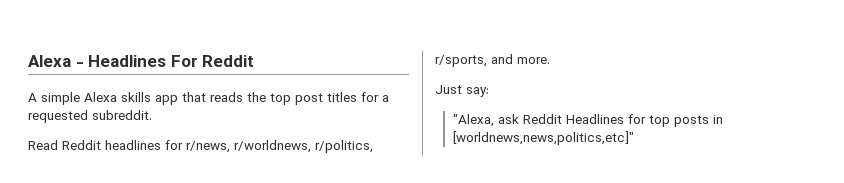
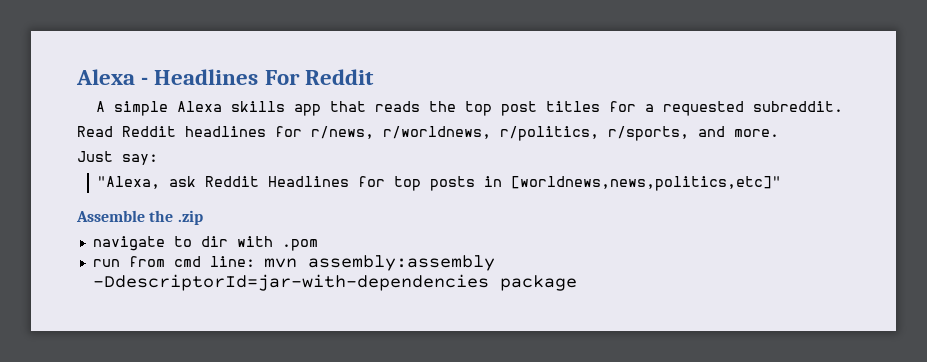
(634, 138) none -> [76,210,203,225] [92,236,318,251] [92,255,495,271] [92,274,577,291] // Assemble the .zip // navigate to dir with .pom // run from cmd line: mvn assembly:assembly -DdescriptorId=jar-with-dependencies package

